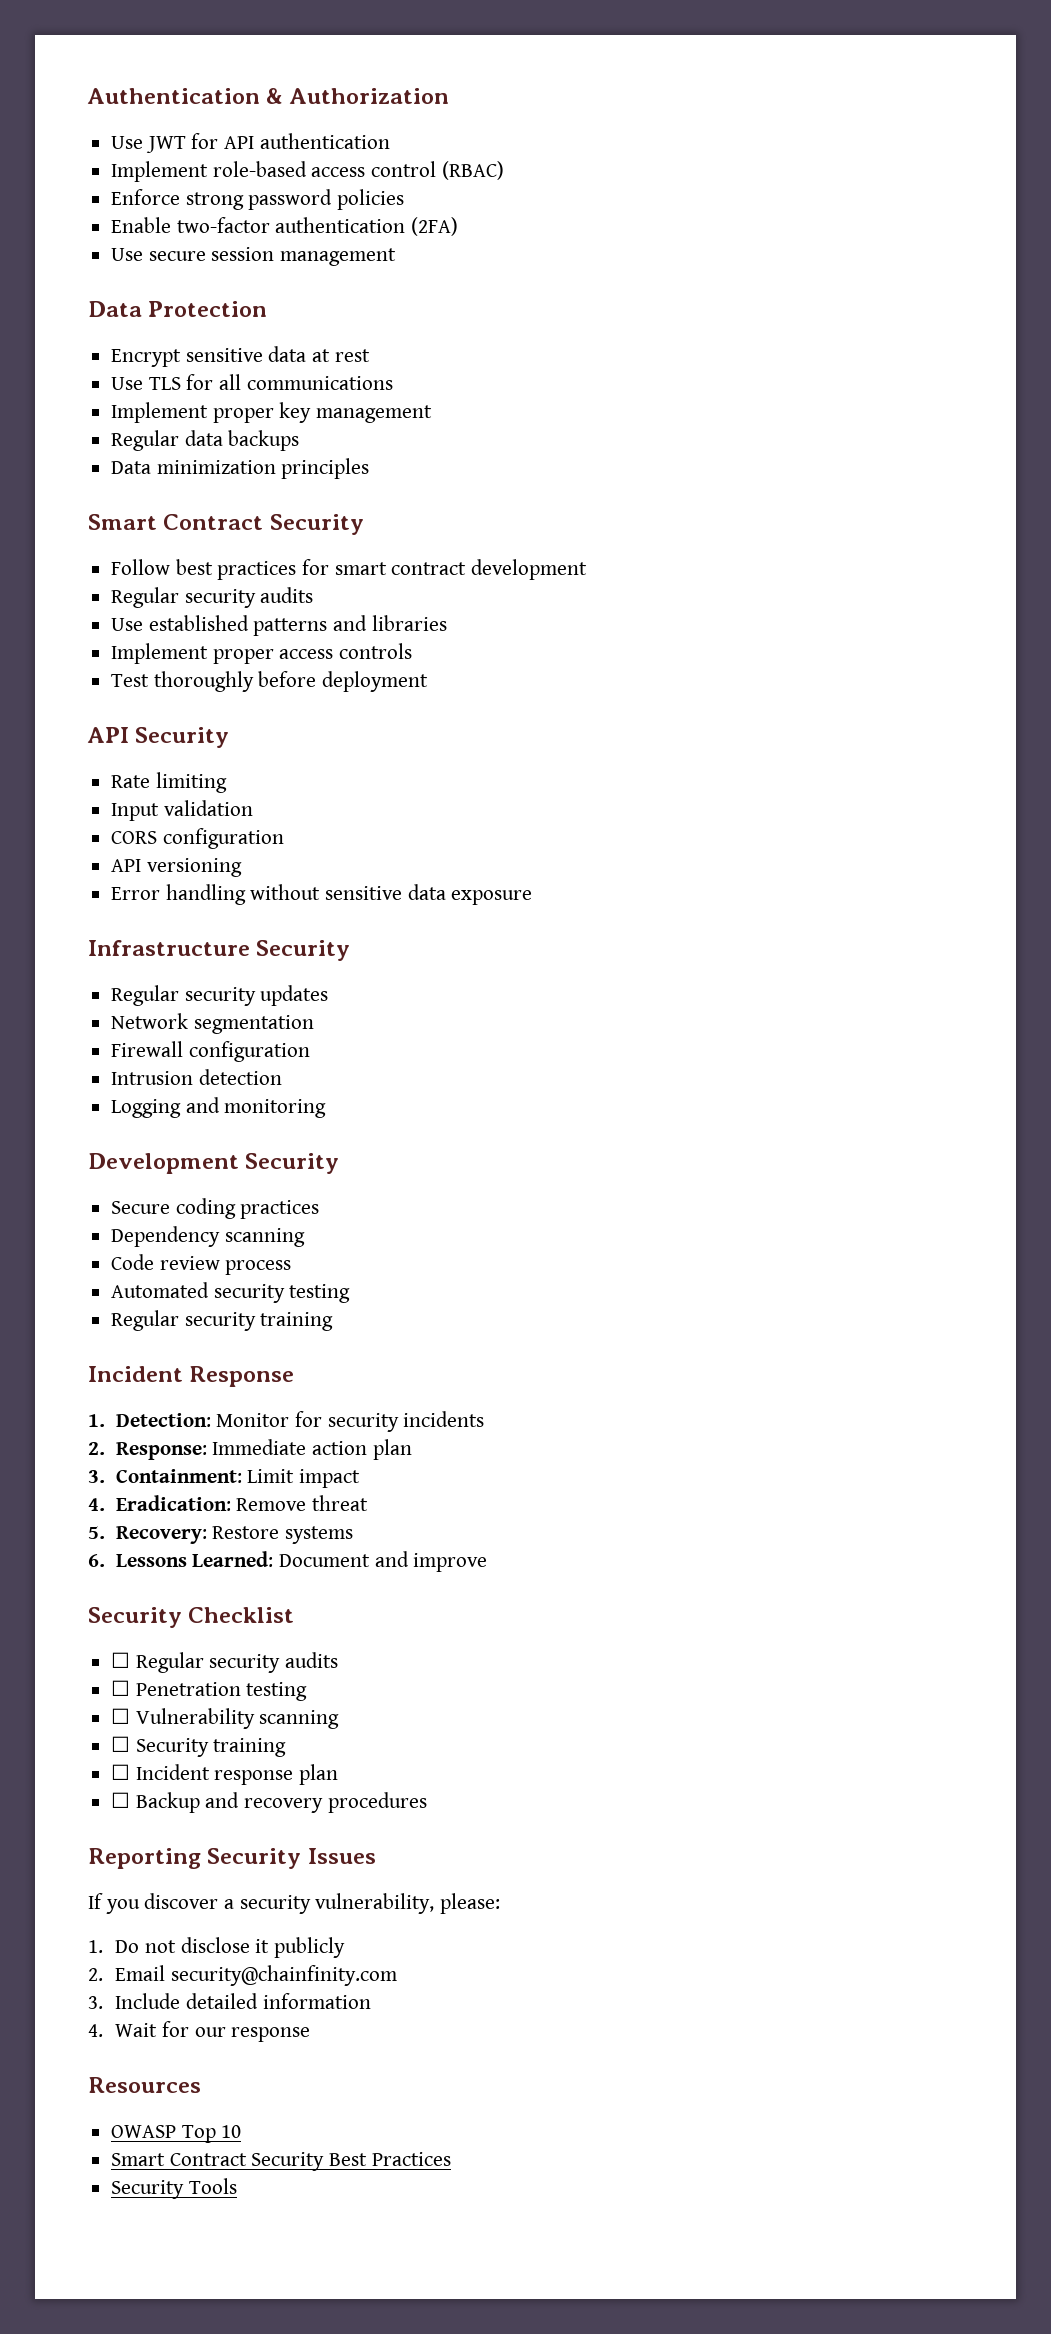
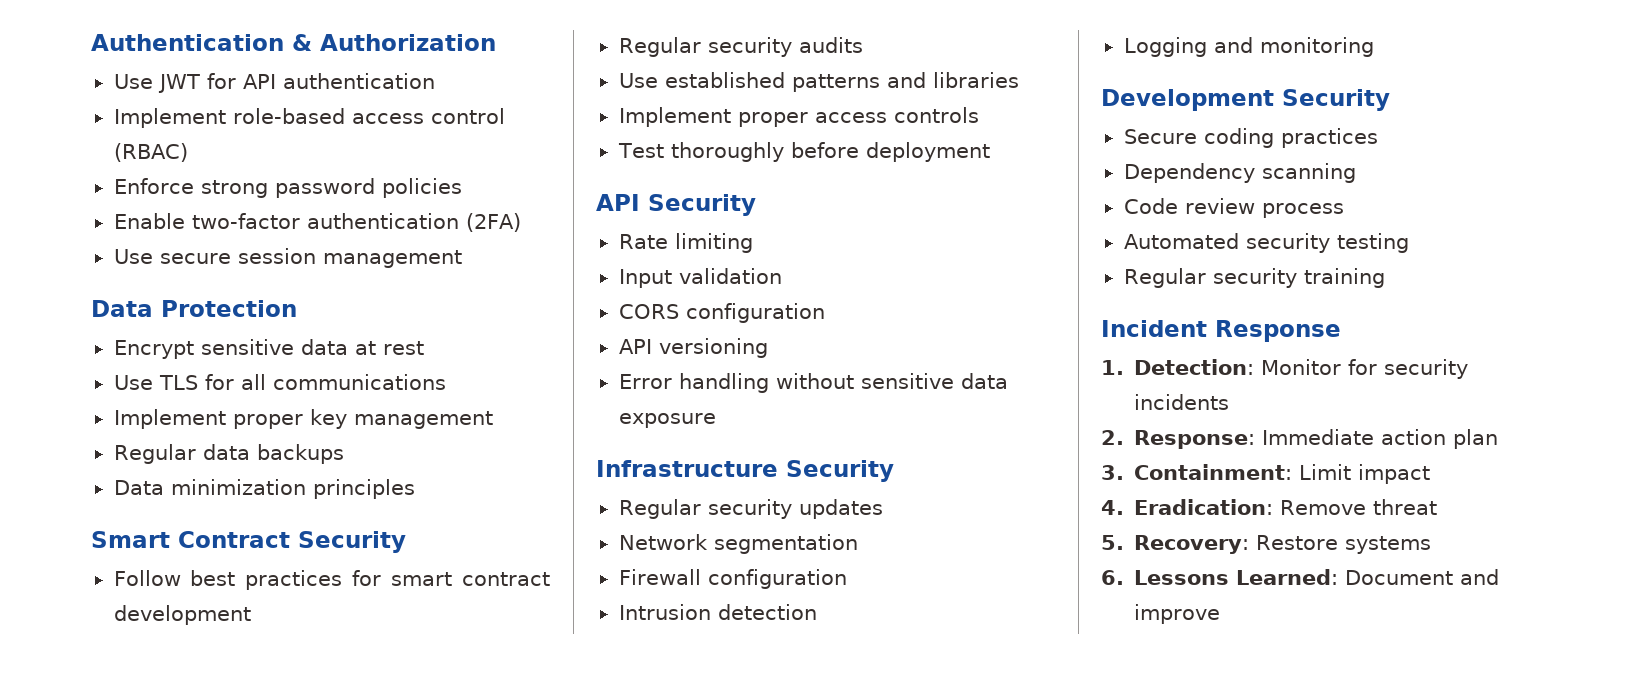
[88,1607,295,1628] [111,1652,339,1673] [111,1680,308,1701] [111,1708,340,1729] [111,1736,287,1757] [111,1764,339,1785] [111,1792,427,1813] [88,1848,376,1869] [88,1893,501,1914] [88,1937,346,1958] [88,1965,398,1986] [88,1993,371,2009] [88,2021,311,2042] [88,2077,201,2093] [111,2125,242,2143] [111,2152,451,2171] [111,2178,237,2199] // Security Checklist // ☐ Regular security audits // ☐ Penetration testing // ☐ Vulnerability scanning // ☐ Security training // ☐ Incident response plan // ☐ Backup and recovery procedures // Reporting Security Issues // If you discover a security vulnerability, please: // 1. Do not disclose it publicly // 2. Email security@chainfinity.com // 3. Include detailed information // 4. Wait for our response // Resources // OWASP Top 10 // Smart Contract Security Best Practices // Security Tools -> (1221, 614) none

